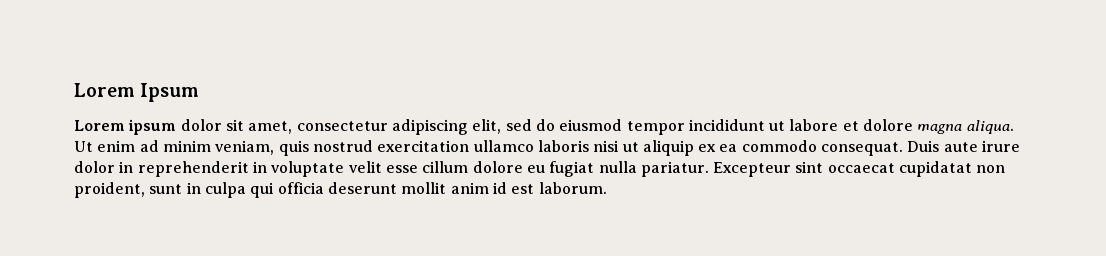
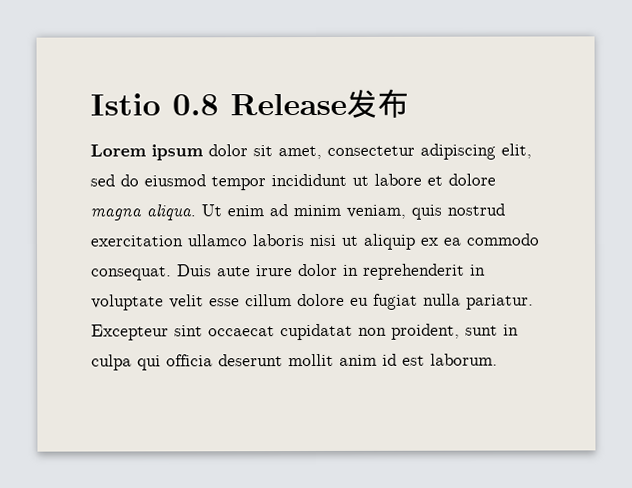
[74,83,200,102] Lorem Ipsum -> [90,88,409,118] Istio 0.8 Release发布

